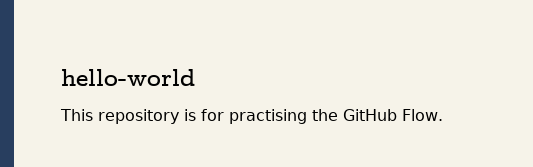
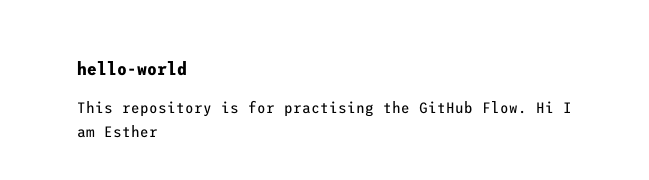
(443, 115) none -> [536,101,572,113] [77,125,158,138] Hi I am Esther

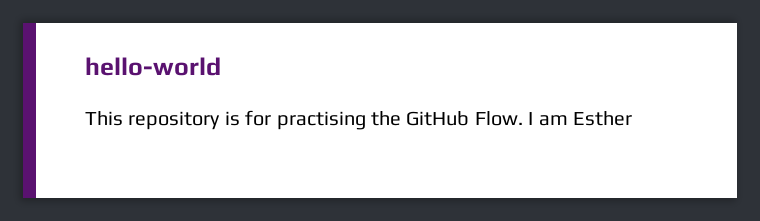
[536,101,554,113] Hi -> (523, 118) none

